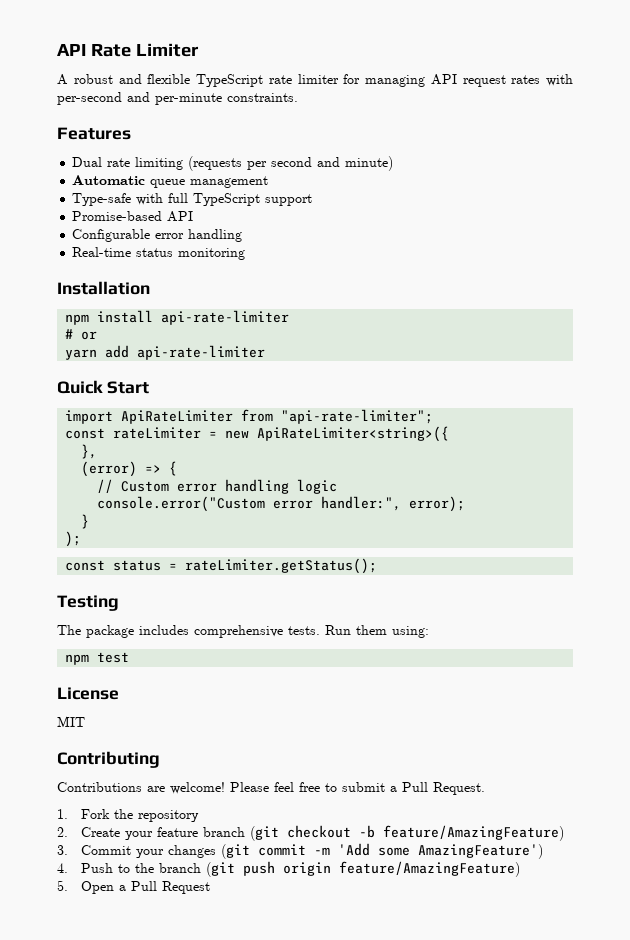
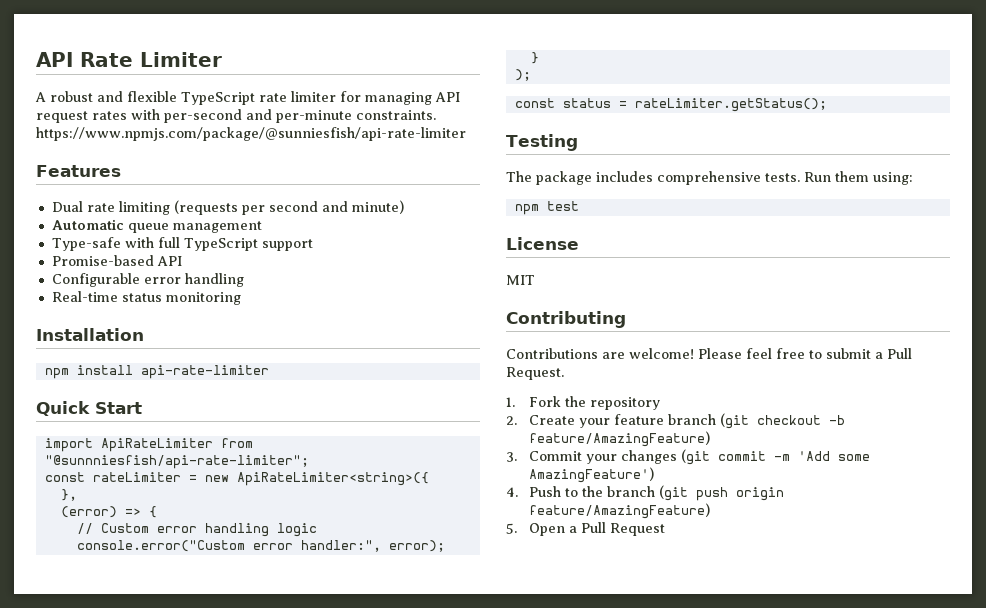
(298, 97) none -> [36,127,466,141] https://www.npmjs.com/package/@sunniesfish/api-rate-limiter
[65,329,98,340] [65,345,266,360] // # or // yarn add api-rate-limiter -> (269, 372) none
[281,409,434,424] "api-rate-limiter"; -> [44,455,309,469] "@sunnniesfish/api-rate-limiter";

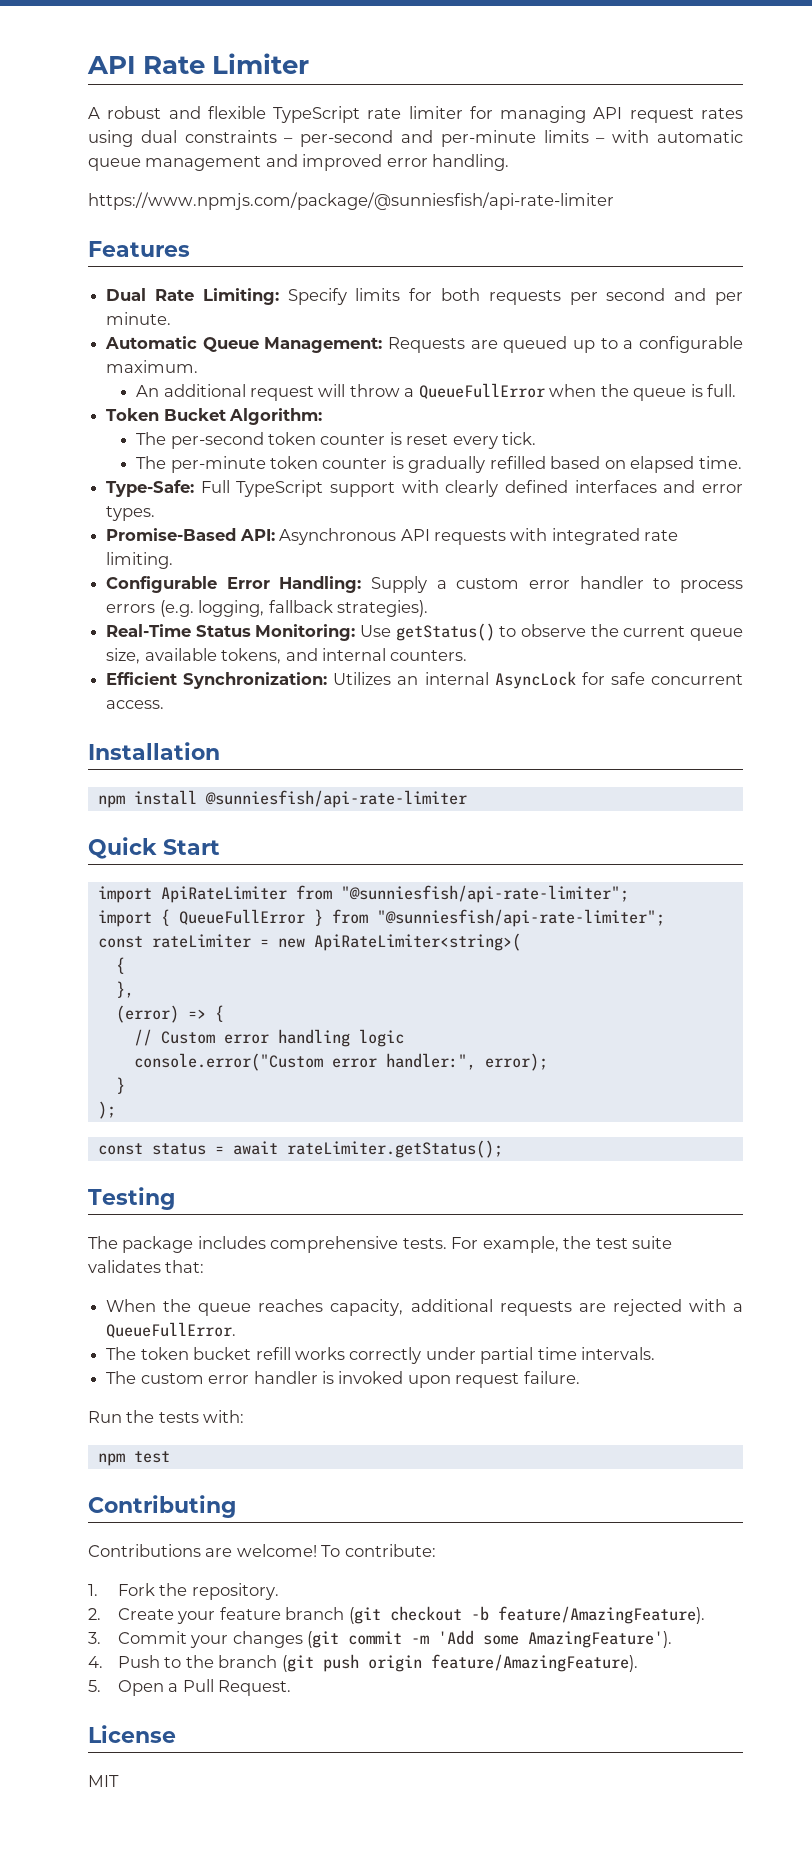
[131,109,436,123] [36,127,466,141] [36,165,121,177] [51,200,238,215] with per-second and per-minute constraints. https://www.npmjs.com/package/@sunniesfish/api-rate-limiter // Features // Dual rate limiting (requests -> [88,130,743,147] [88,154,510,171] [88,192,614,210] [88,241,190,257] [106,288,561,305] using dual constraints – per-second and per-minute limits – with automatic queue management and improved error handling. // https://www.npmjs.com/package/@sunniesfish/api-rate-limiter // Features // Dual Rate Limiting: Specify limits for both requests
[351,200,404,214] minute) -> [715,292,743,305] [106,312,172,325] per minute.
[127,221,262,233] [51,237,313,251] [51,255,182,266] [51,273,244,287] [51,291,241,305] queue management // Type-safe with full TypeScript support // Promise-based API // Configurable error handling // Real-time status monitoring -> [202,336,743,353] [106,360,199,373] [136,383,737,401] [106,408,323,425] [136,432,537,449] [136,456,742,473] [106,480,743,497] [106,506,156,521] [106,528,679,545] [106,552,174,569] [106,576,743,593] [106,600,428,617] [106,623,743,641] [106,648,468,664] [106,671,744,689] [106,700,165,709] Queue Management: Requests are queued up to a configurable maximum. // An additional request will throw a QueueFullError when the queue is full. // Token Bucket Algorithm: // The per-second token counter is reset every tick. // The per-minute token counter is gradually refilled based on elapsed time. // Type-Safe: Full TypeScript support with clearly defined interfaces and error types. // Promise-Based API: Asynchronous API requests with integrated rate limiting. // Configurable Error Handling: Supply a custom error handler to process errors (e.g. logging, fallback strategies). // Real-Time Status Monitoring: Use getStatus() to observe the current queue size, available tokens, and internal counters. // Efficient Synchronization: Utilizes an internal AsyncLock for safe concurrent access.
[140,365,269,379] api-rate-limiter -> [204,790,467,808] @sunniesfish/api-rate-limiter
[44,455,309,469] "@sunnniesfish/api-rate-limiter"; -> [340,885,629,903] [97,909,665,927] "@sunniesfish/api-rate-limiter"; // import { QueueFullError } from "@sunniesfish/api-rate-limiter";
[236,472,429,486] ApiRateLimiter<string>({ -> [313,933,521,951] [115,957,125,974] ApiRateLimiter<string>( // {
(627, 104) none -> [232,1141,278,1155] await
[804,171,913,185] Run them using: -> [451,1236,673,1253] [88,1260,205,1273] [106,1299,743,1316] [106,1322,237,1338] [106,1347,656,1364] [106,1371,580,1388] [88,1410,245,1423] For example, the test suite validates that: // When the queue reaches capacity, additional requests are rejected with a QueueFullError. // The token bucket refill works correctly under partial time intervals. // The custom error handler is invoked upon request failure. // Run the tests with:
[506,237,579,250] [506,275,535,285] // License // MIT -> (170, 1457) none
[698,348,912,359] [506,367,564,380] Please feel free to submit a Pull Request. -> [321,1544,436,1557] To contribute:
[589,397,660,410] repository -> [191,1583,279,1600] repository.
[528,431,710,447] feature/AmazingFeature) -> [497,1606,705,1624] feature/AmazingFeature).
[528,467,654,483] AmazingFeature') -> [528,1631,673,1648] AmazingFeature').
[528,503,710,519] feature/AmazingFeature) -> [430,1654,638,1672] feature/AmazingFeature).
[609,523,665,536] Request -> [218,1680,292,1696] [88,1725,176,1743] [88,1775,119,1787] Request. // License // MIT

